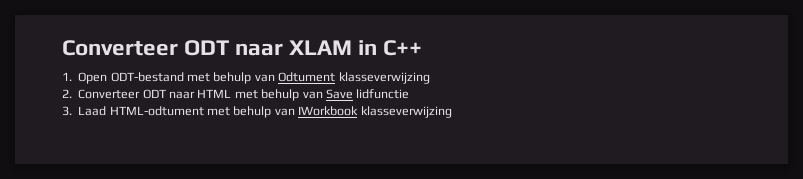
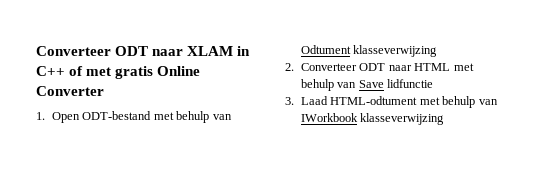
(423, 48) none -> [69,66,201,79] [36,86,104,96] of met gratis Online Converter

